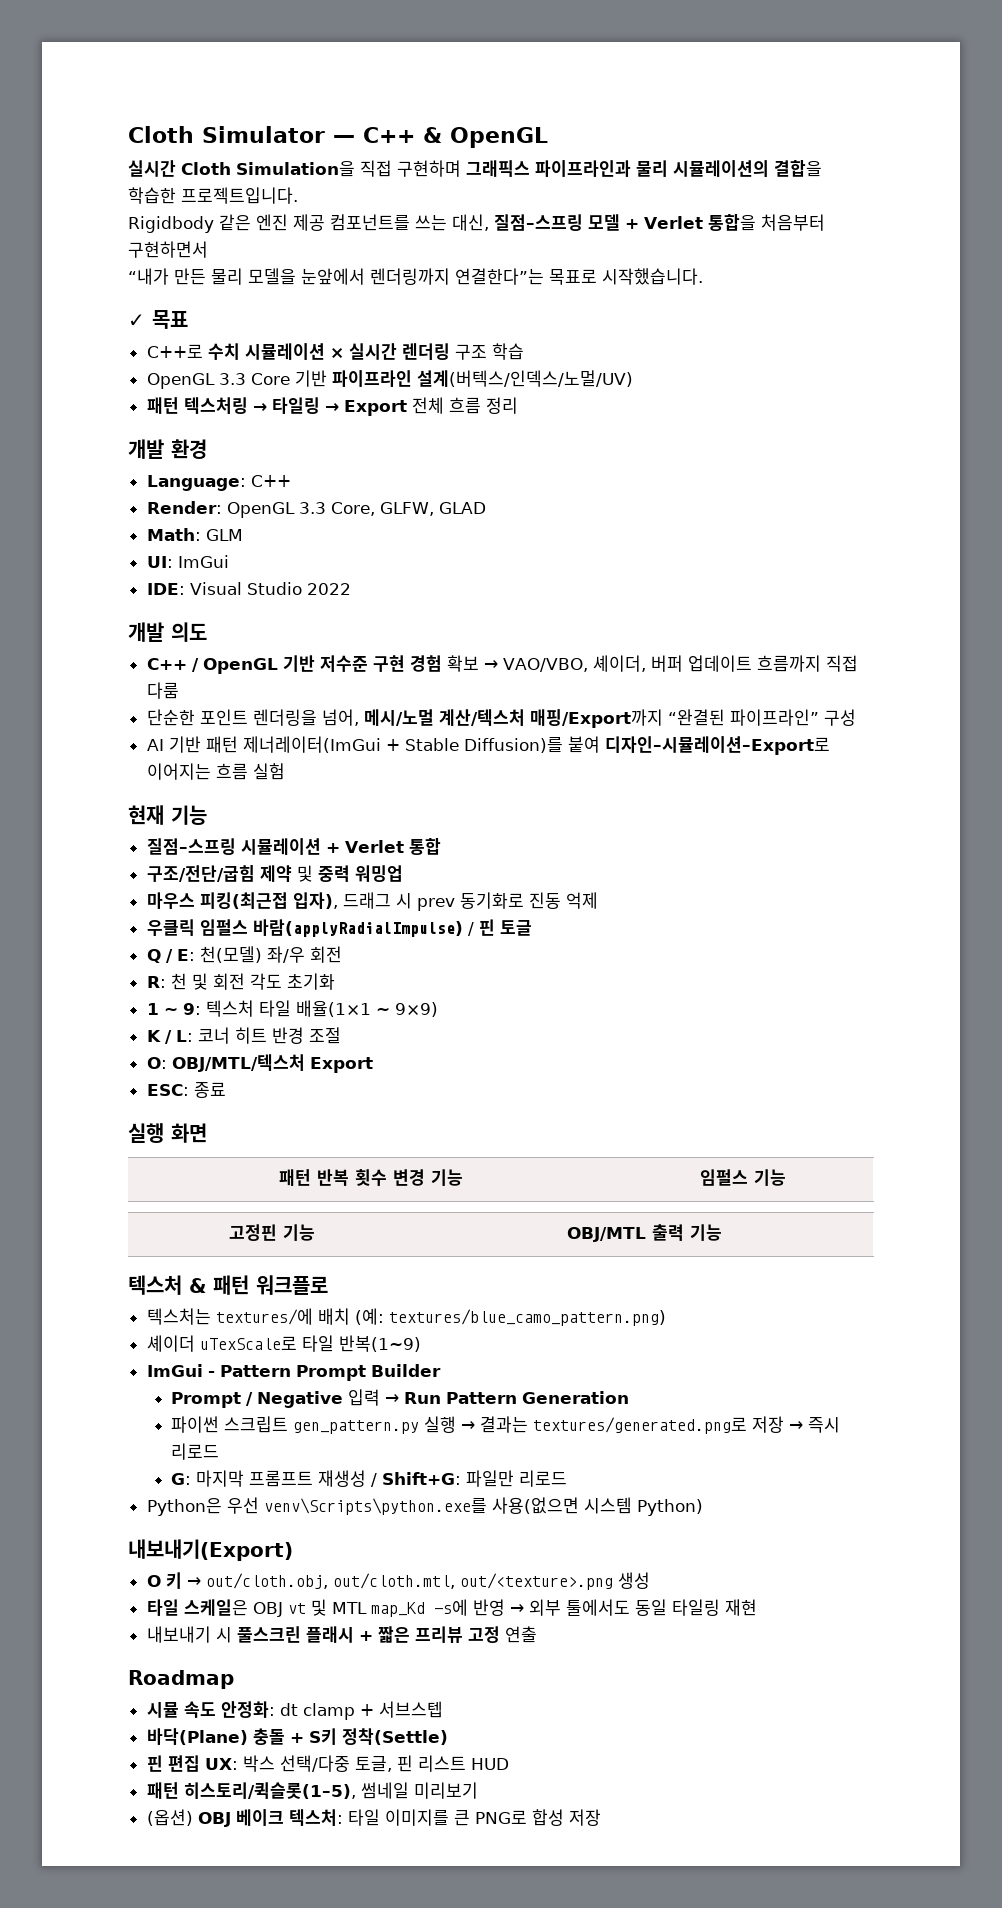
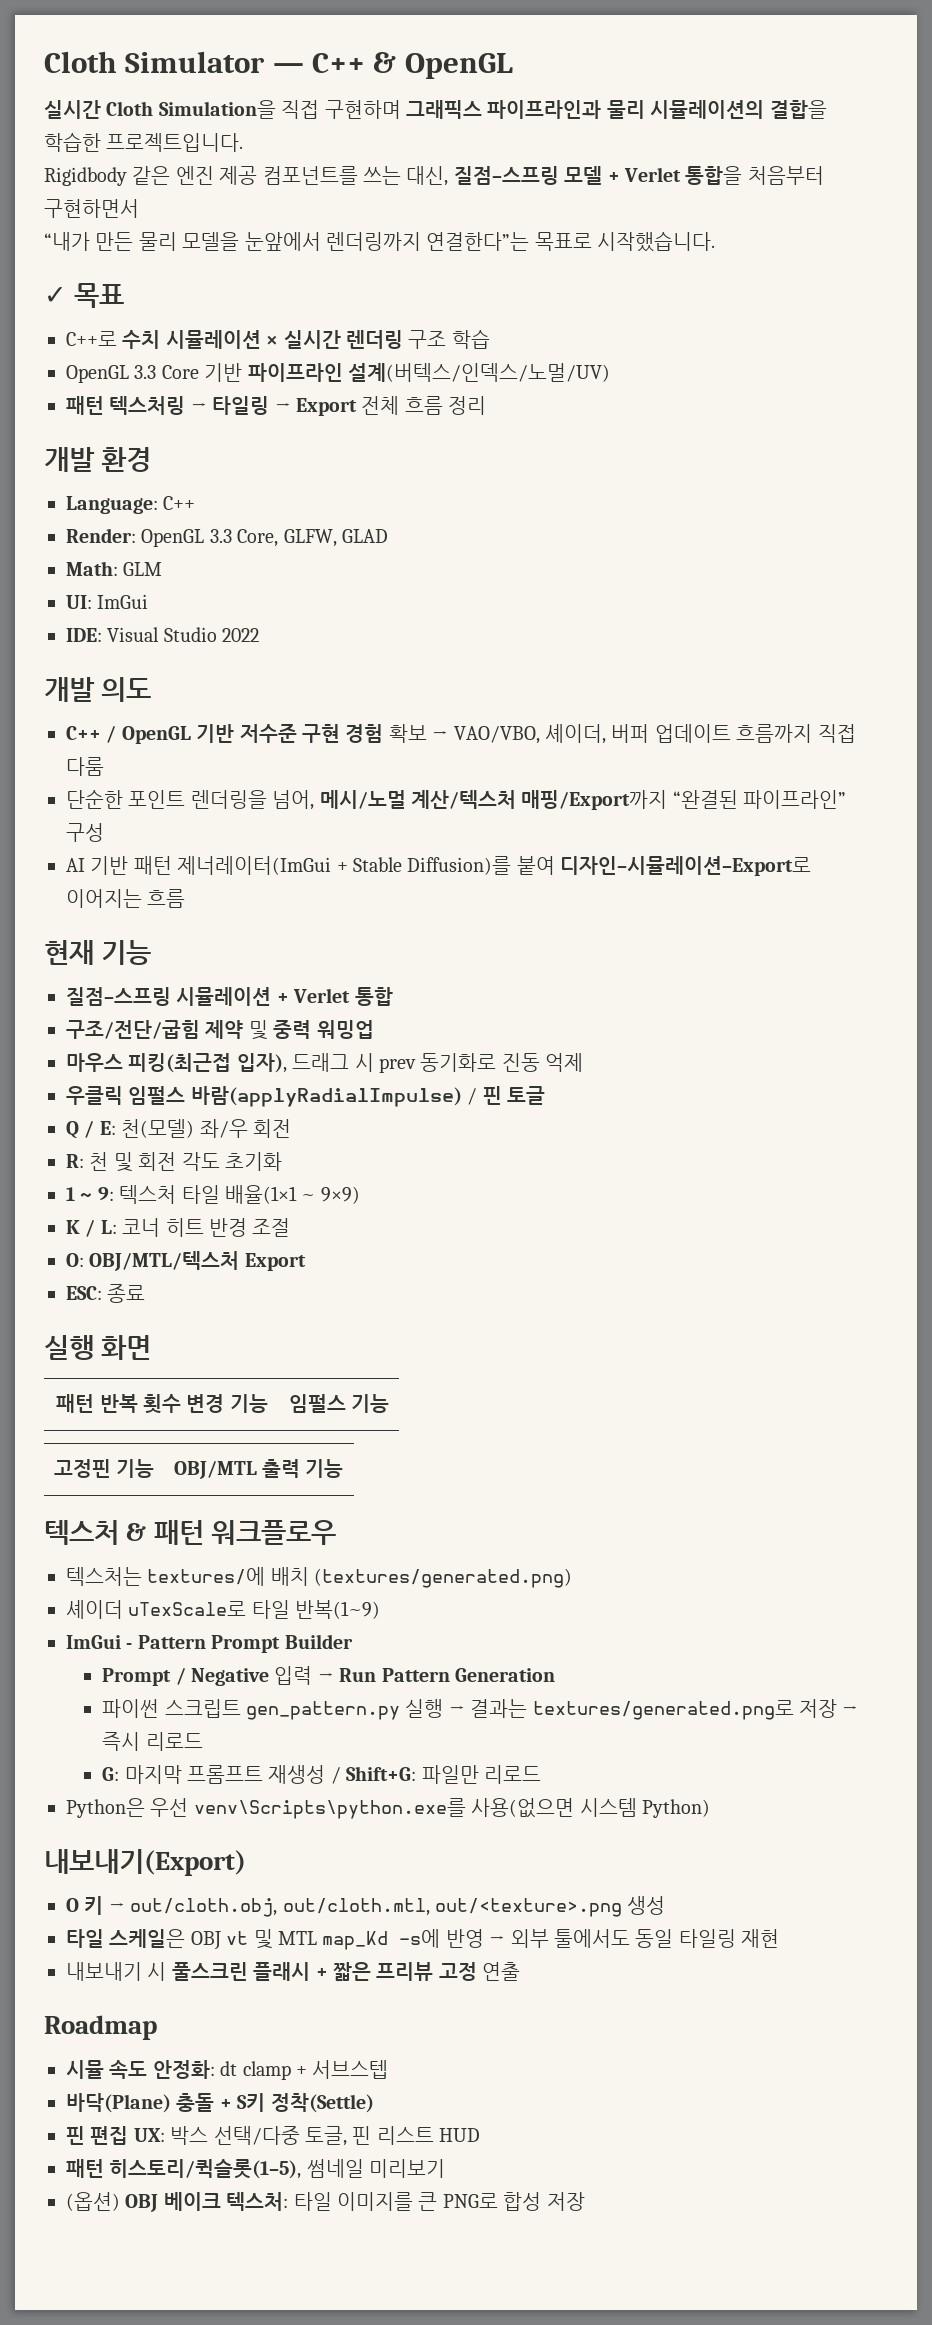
[252,763,285,780] 실험 -> (186, 898) none
[256,1275,328,1295] 워크플로 -> [210,1520,336,1545] 워크플로우
[354,1308,666,1326] (예: textures/blue_camo_pattern.png) -> [314,1568,573,1588] (textures/generated.png)

